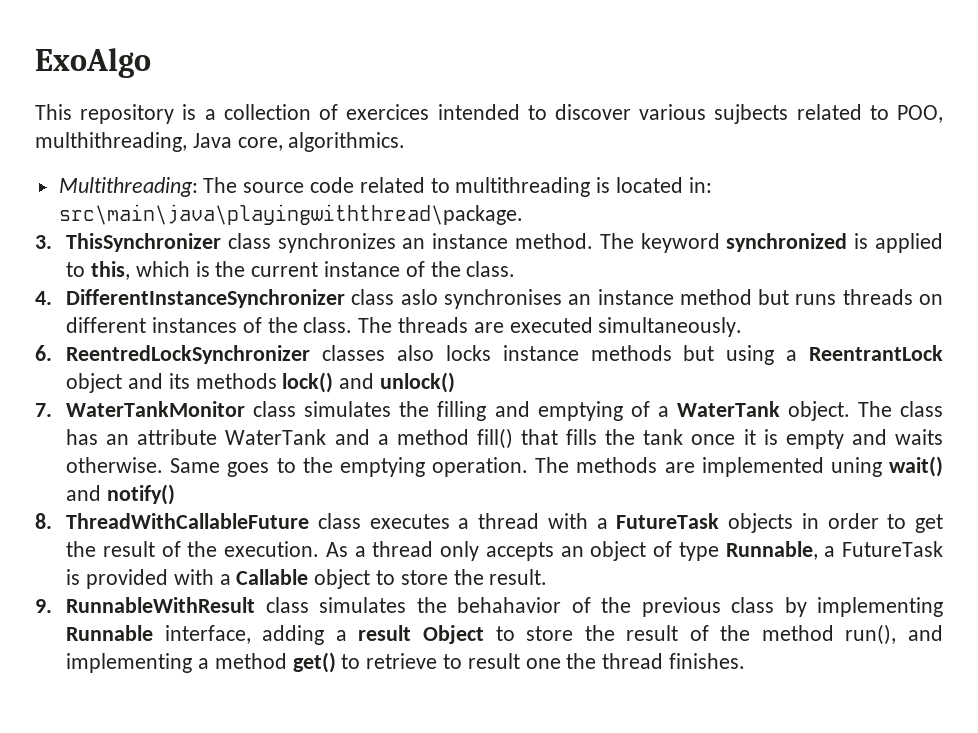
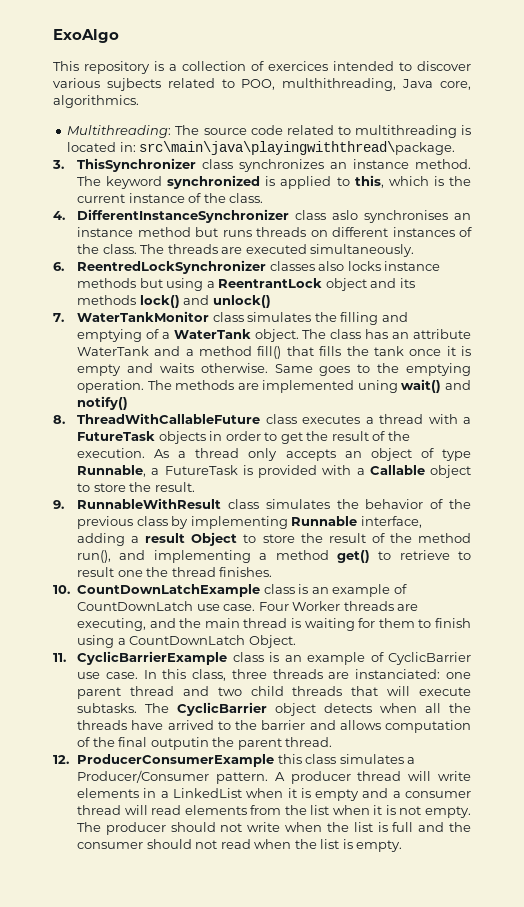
[457,597,562,613] behahavior -> [365,499,424,509] behavior
(745, 661) none -> [53,584,407,597] [77,601,419,611] [77,618,471,631] [77,635,296,648] [53,651,471,665] [77,669,471,681] [77,686,471,699] [77,702,471,716] [77,720,471,733] [77,737,333,750] [53,754,416,767] [77,770,471,784] [77,788,471,801] [77,805,471,818] [77,822,471,835] [77,839,403,852] // 10. CountDownLatchExample class is an example of CountDownLatch use case. Four Worker threads are executing, and the main thread is waiting for them to finish using a CountDownLatch Object. // 11. CyclicBarrierExample class is an example of CyclicBarrier use case. In this class, three threads are instanciated: one parent thread and two child threads that will execute subtasks. The CyclicBarrier object detects when all the threads have arrived to the barrier and allows computation of the final outputin the parent thread. // 12. ProducerConsumerExample this class simulates a Producer/Consumer pattern. A producer thread will write elements in a LinkedList when it is empty and a consumer thread will read elements from the list when it is not empty. The producer should not write when the list is full and the consumer should not read when the list is empty.

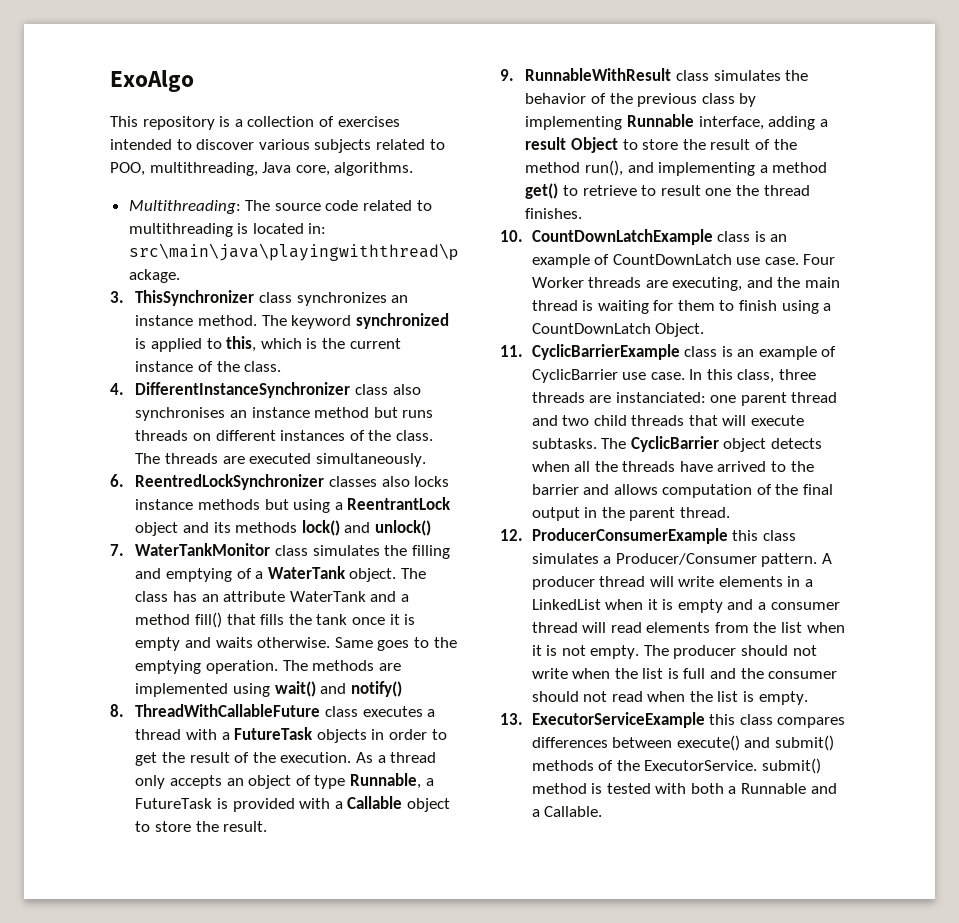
[268,61,328,71] exercices -> [337,116,400,127] exercises
[106,78,161,91] sujbects -> [314,139,372,153] subjects
[282,78,397,91] multhithreading, -> [149,162,258,176] multithreading,
[53,95,139,108] algorithmics. -> [334,162,414,176] algorithms.
[332,210,359,220] aslo -> [392,384,421,395] also
[357,380,398,393] uning -> [233,683,271,697] using
[150,737,209,750] outputin -> [531,507,598,521] output in
(403, 846) none -> [500,712,846,728] [531,735,834,751] [531,758,821,774] [531,783,837,794] [531,806,603,817] // 13. ExecutorServiceExample this class compares differences between execute() and submit() methods of the ExecutorService. submit() method is tested with both a Runnable and a Callable.

